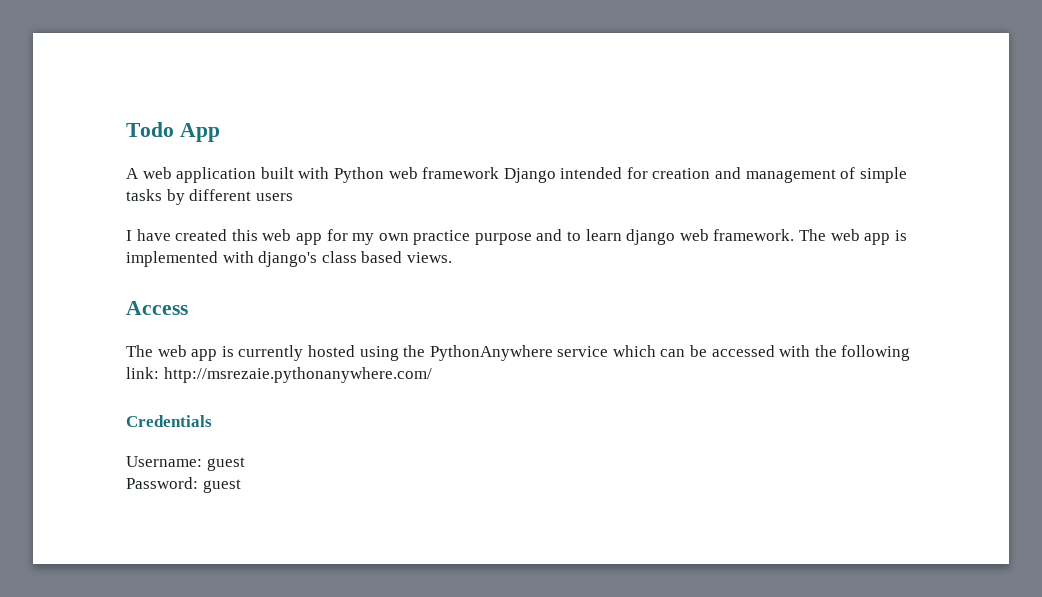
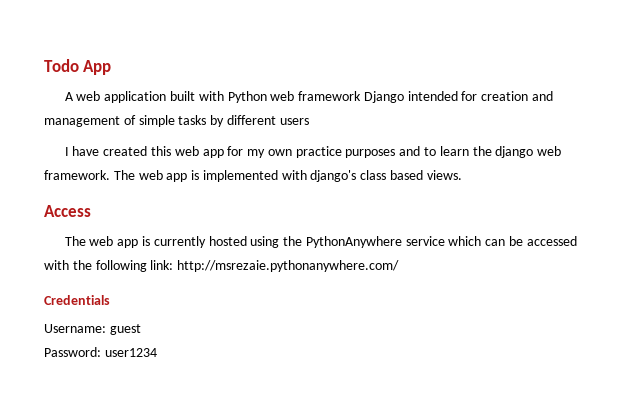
[474,233,532,245] purpose -> [345,149,396,158] purposes
(622, 235) none -> [472,146,492,156] the
[202,479,241,493] guest -> [104,348,157,357] user1234

